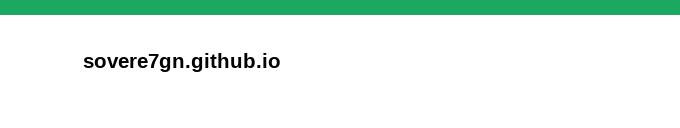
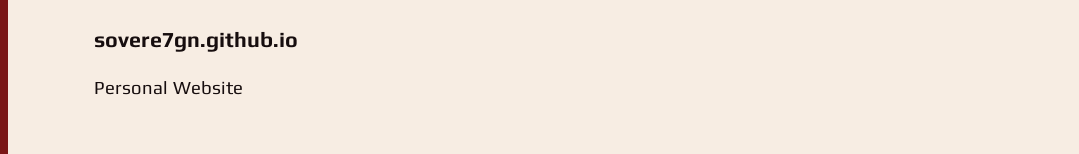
(281, 62) none -> [94,81,243,95] // Personal Website

